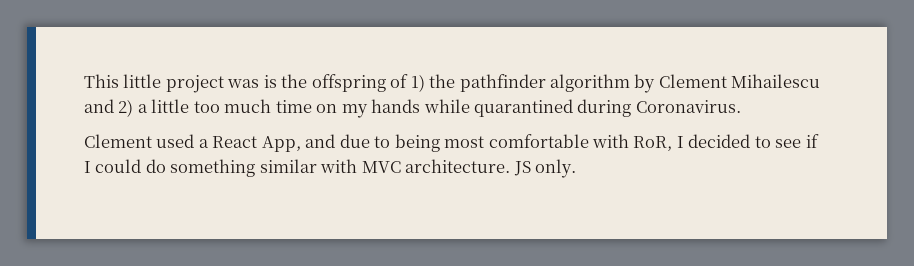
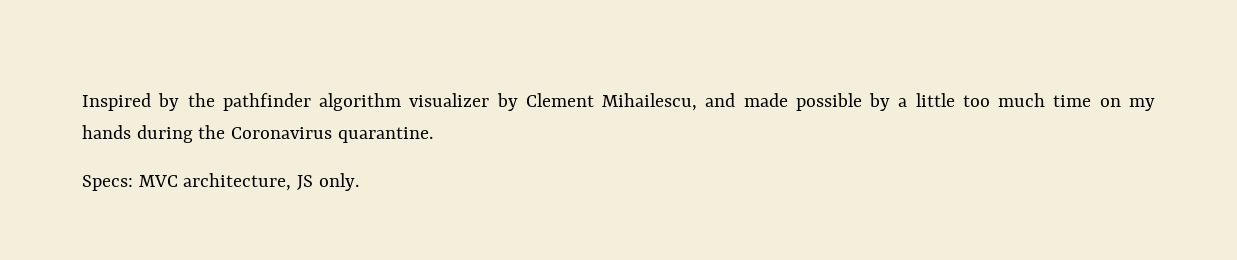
[84,74,425,93] This little project was is the offspring of 1) -> [82,93,180,111] Inspired by
(631, 83) none -> [409,93,490,107] visualizer
[731,74,821,88] [84,99,134,117] Mihailescu and 2) -> [602,93,891,111] Mihailescu, and made possible by
[423,99,741,117] [84,134,819,152] [84,159,511,177] while quarantined during Coronavirus. // Clement used a React App, and due to being most comfortable with RoR, I decided to see if I could do something similar with MVC architecture. -> [136,125,433,143] [82,173,292,191] during the Coronavirus quarantine. // Specs: MVC architecture,

